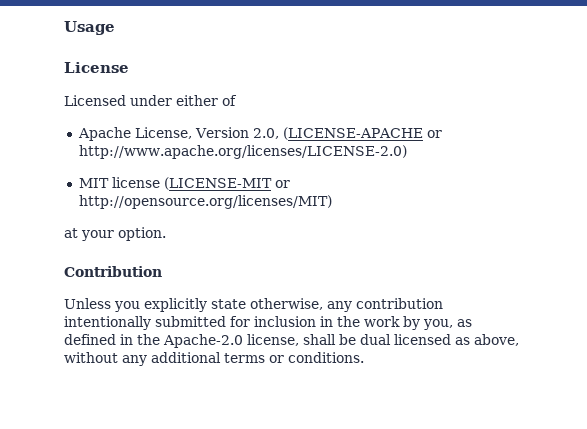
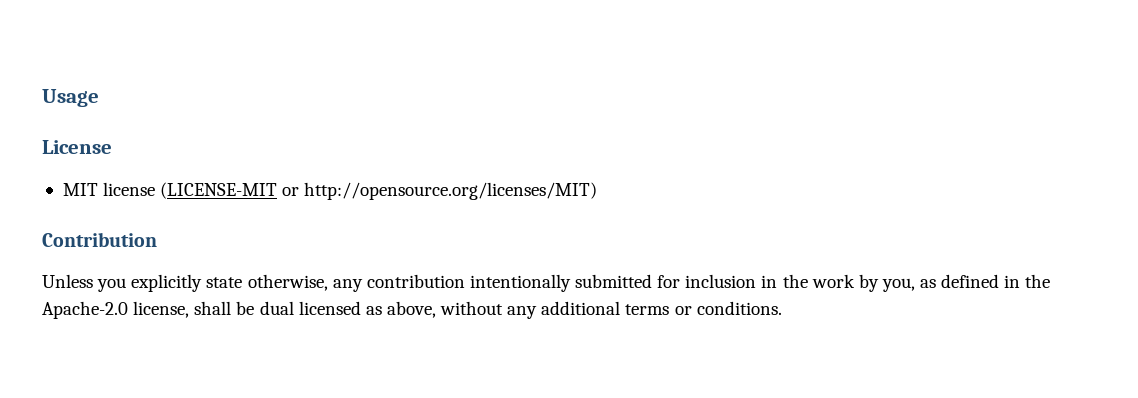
[64,95,237,106] [77,127,442,141] [78,145,407,159] // Licensed under either of // Apache License, Version 2.0, (LICENSE-APACHE or http://www.apache.org/licenses/LICENSE-2.0) -> (112, 147) none
[64,227,166,241] // at your option. -> (598, 191) none

